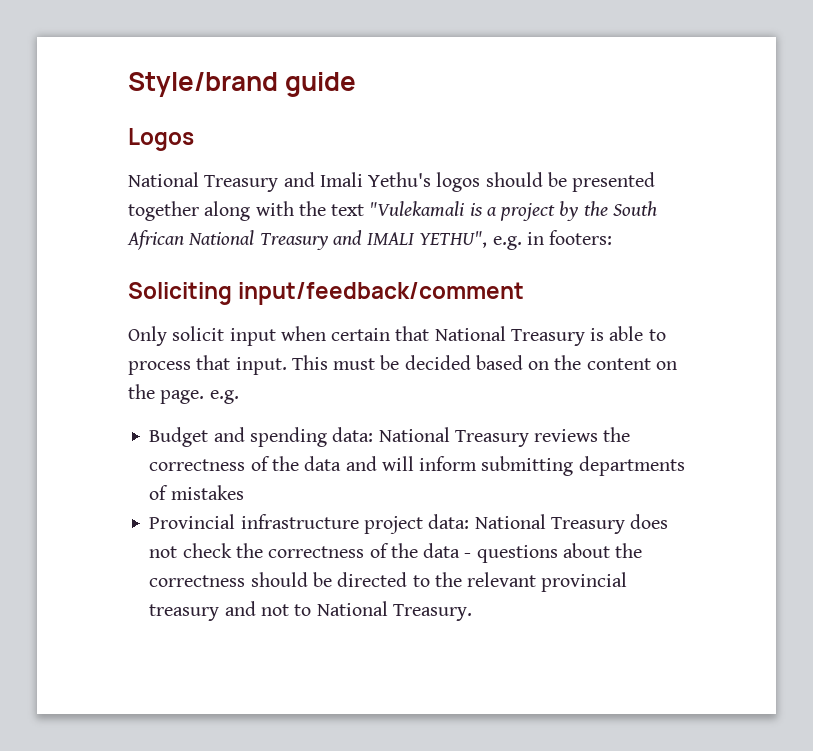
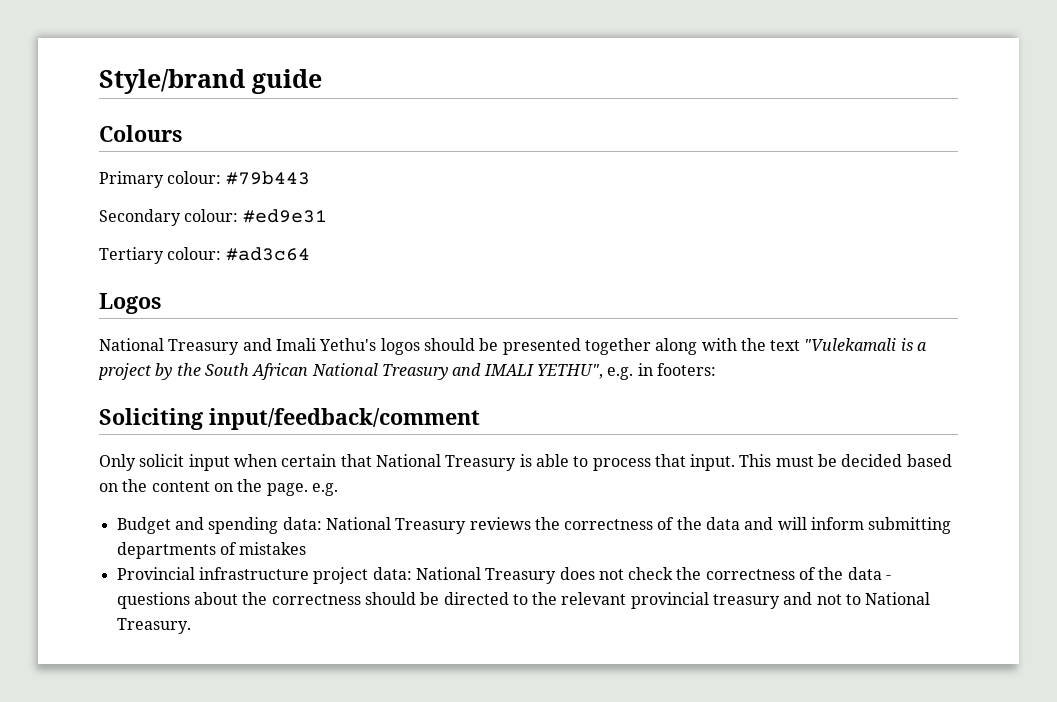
(357, 84) none -> [99,125,182,142] [99,171,310,188] [99,209,327,226] [99,247,310,264] // Colours // Primary colour: #79b443 // Secondary colour: #ed9e31 // Tertiary colour: #ad3c64

